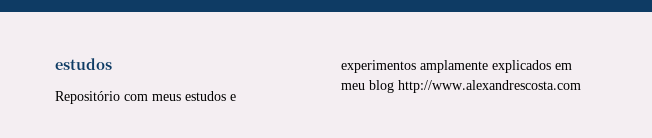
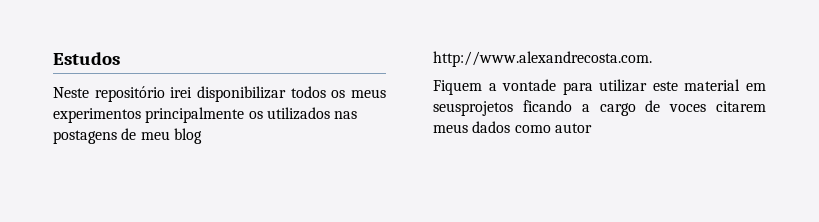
[55,58,112,70] [55,91,236,104] [341,60,572,73] [341,80,581,93] estudos // Repositório com meus estudos e experimentos amplamente explicados em meu blog http://www.alexandrescosta.com -> [53,52,120,65] [53,86,387,102] [53,107,358,123] [53,128,202,144] [433,51,652,67] [433,79,766,95] [433,100,766,116] [433,121,592,133] Estudos // Neste repositório irei disponibilizar todos os meus experimentos principalmente os utilizados nas postagens de meu blog http://www.alexandrecosta.com. // Fiquem a vontade para utilizar este material em seusprojetos ficando a cargo de voces citarem meus dados como autor

